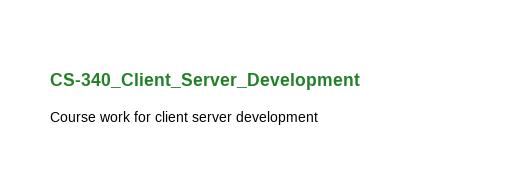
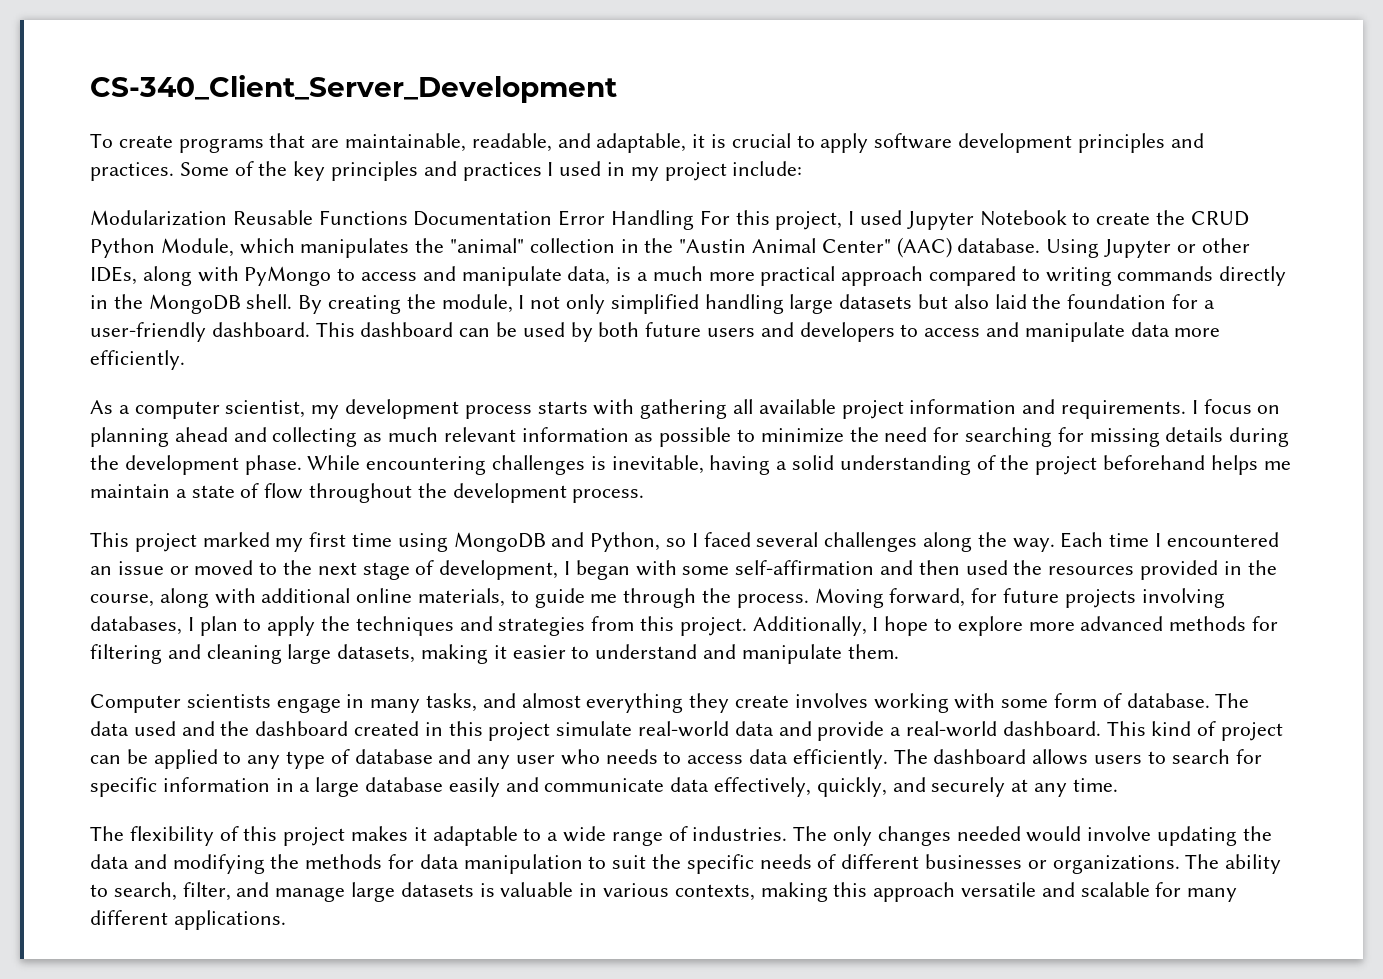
[50,111,318,125] Course work for client server development -> [90,133,1204,153] [90,161,803,181] [90,210,1249,230] [90,237,1250,258] [90,266,1287,286] [90,294,1215,314] [90,322,1221,342] [90,350,185,370] [90,399,1281,419] [90,427,1290,447] [90,455,1291,475] [90,483,645,503] [90,532,1279,552] [90,560,1277,580] [90,588,1225,608] [90,616,1279,636] [90,644,899,664] [90,693,1250,713] [90,721,1284,741] [90,749,1262,769] [90,777,1118,797] [90,826,1272,846] [90,854,1282,874] [90,882,1238,902] [90,910,286,930] To create programs that are maintainable, readable, and adaptable, it is crucial to apply software development principles and practices. Some of the key principles and practices I used in my project include: // Modularization Reusable Functions Documentation Error Handling For this project, I used Jupyter Notebook to create the CRUD Python Module, which manipulates the "animal" collection in the "Austin Animal Center" (AAC) database. Using Jupyter or other IDEs, along with PyMongo to access and manipulate data, is a much more practical approach compared to writing commands directly in the MongoDB shell. By creating the module, I not only simplified handling large datasets but also laid the foundation for a user-friendly dashboard. This dashboard can be used by both future users and developers to access and manipulate data more efficiently. // As a computer scientist, my development process starts with gathering all available project information and requirements. I focus on planning ahead and collecting as much relevant information as possible to minimize the need for searching for missing details during the development phase. While encountering challenges is inevitable, having a solid understanding of the project beforehand helps me maintain a state of flow throughout the development process. // This project marked my first time using MongoDB and Python, so I faced several challenges along the way. Each time I encountered an issue or moved to the next stage of development, I began with some self-affirmation and then used the resources provided in the course, along with additional online materials, to guide me through the process. Moving forward, for future projects involving databases, I plan to apply the techniques and strategies from this project. Additionally, I hope to explore more advanced methods for filtering and cleaning large datasets, making it easier to understand and manipulate them. // Computer scientists engage in many tasks, and almost everything they create involves working with some form of database. The data used and the dashboard created in this project simulate real-world data and provide a real-world dashboard. This kind of project can be applied to any type of database and any user who needs to access data efficiently. The dashboard allows users to search for specific information in a large database easily and communicate data effectively, quickly, and securely at any time. // The flexibility of this project makes it adaptable to a wide range of industries. The only changes needed would involve updating the data and modifying the methods for data manipulation to suit the specific needs of different businesses or organizations. The ability to search, filter, and manage large datasets is valuable in various contexts, making this approach versatile and scalable for many different applications.

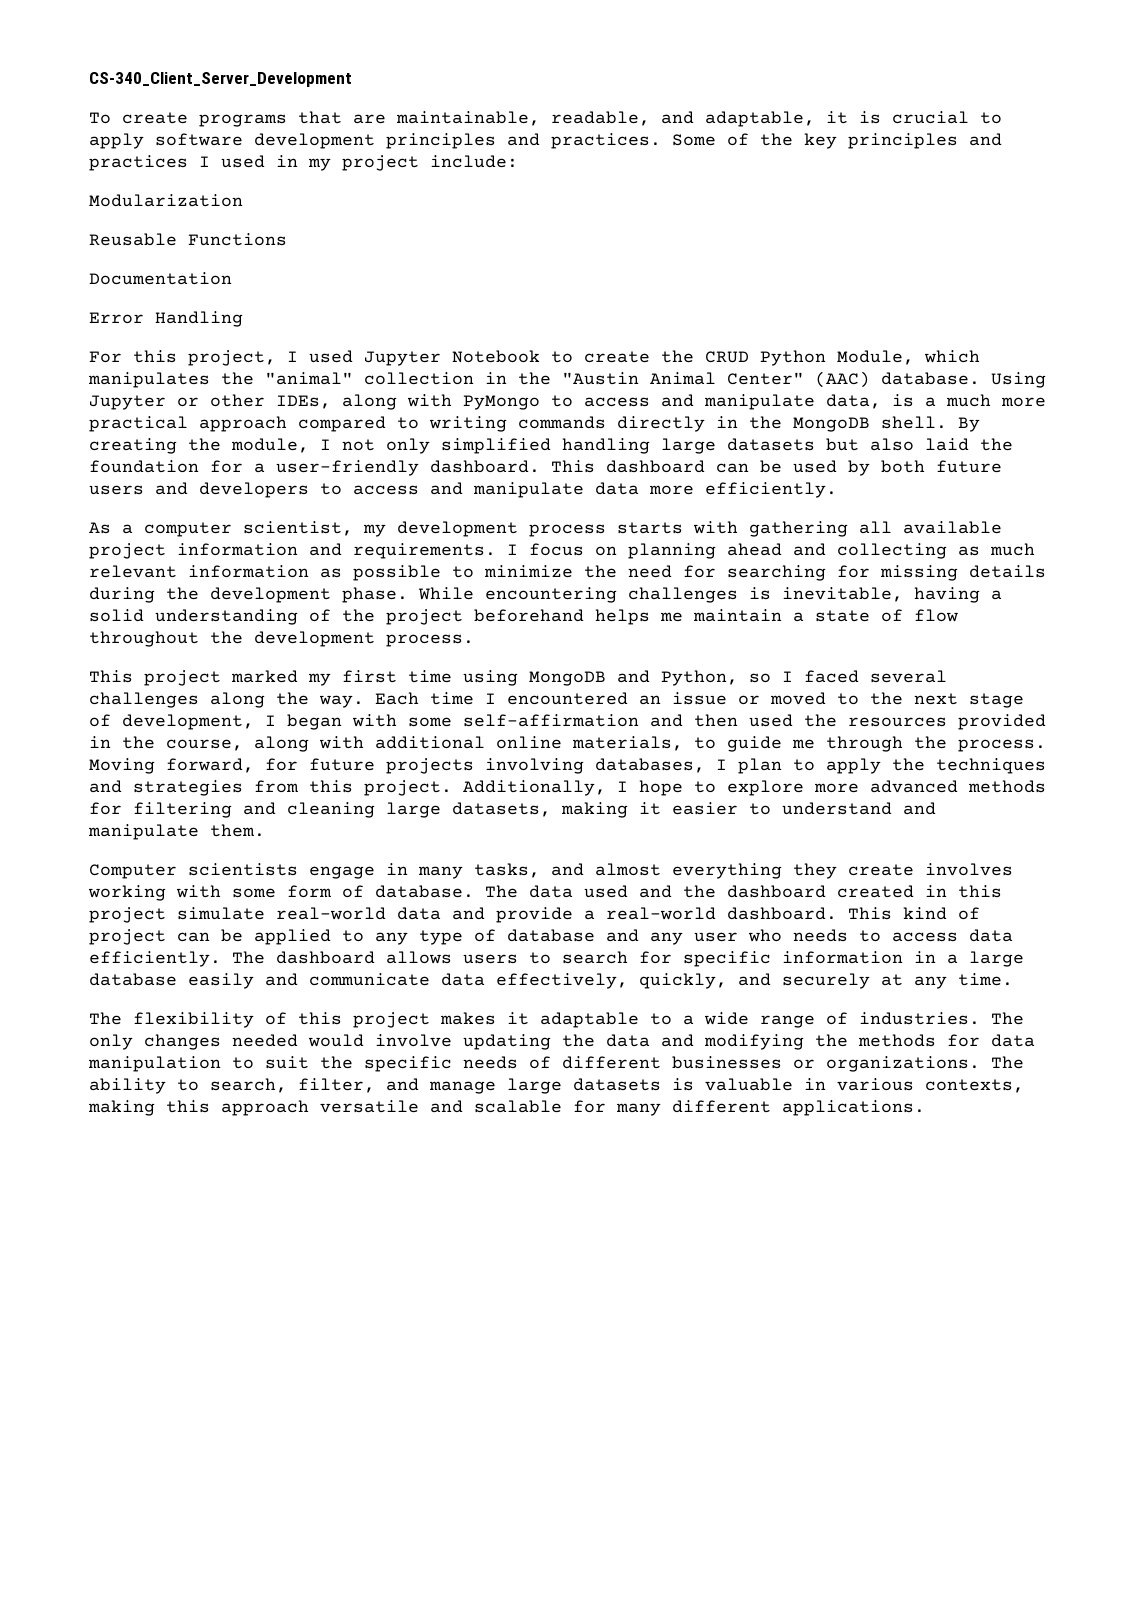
(227, 218) none -> (243, 200) //
(408, 217) none -> (287, 239) //
(553, 218) none -> (232, 278) //
(695, 220) none -> (243, 319) //

